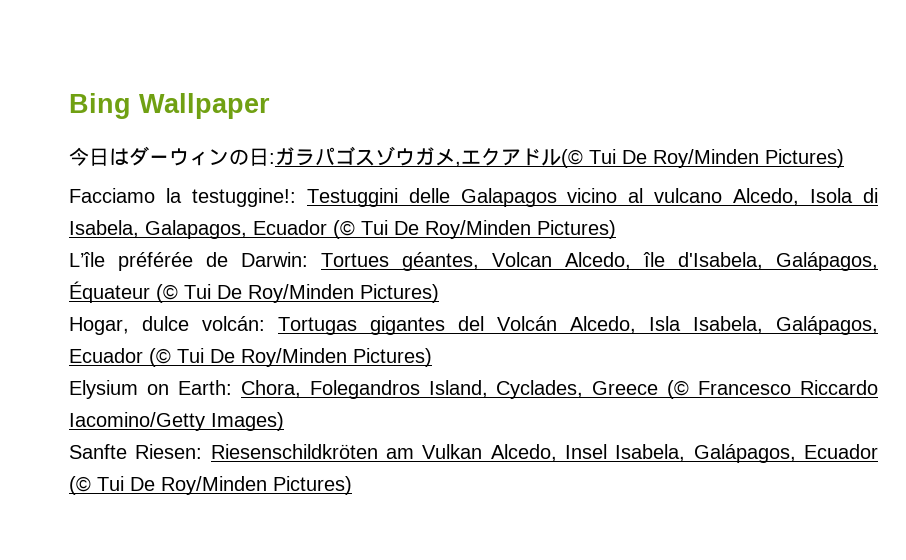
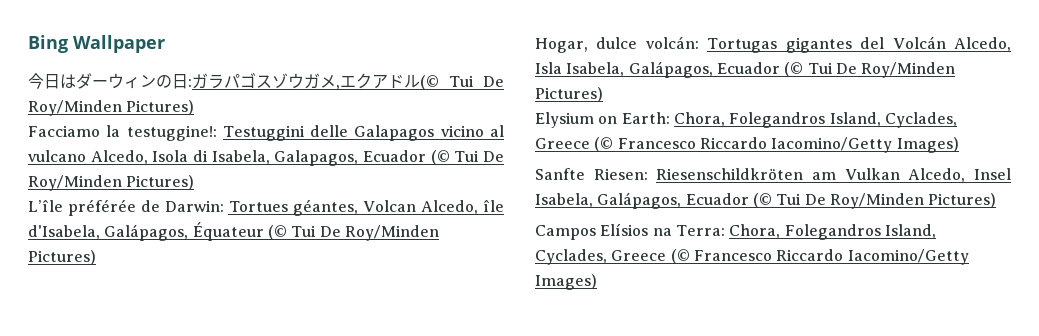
(352, 485) none -> [535,223,936,240] [535,249,969,265] [535,274,597,290] // Campos Elísios na Terra: Chora, Folegandros Island, Cyclades, Greece (© Francesco Riccardo Iacomino/Getty Images)

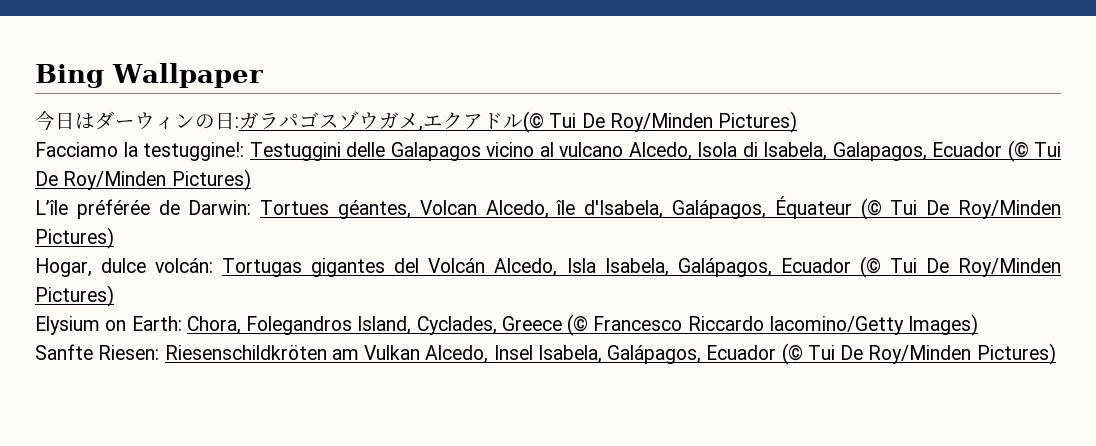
[535,223,936,240] [535,249,969,265] [535,274,597,290] // Campos Elísios na Terra: Chora, Folegandros Island, Cyclades, Greece (© Francesco Riccardo Iacomino/Getty Images) -> (1056, 354) none

